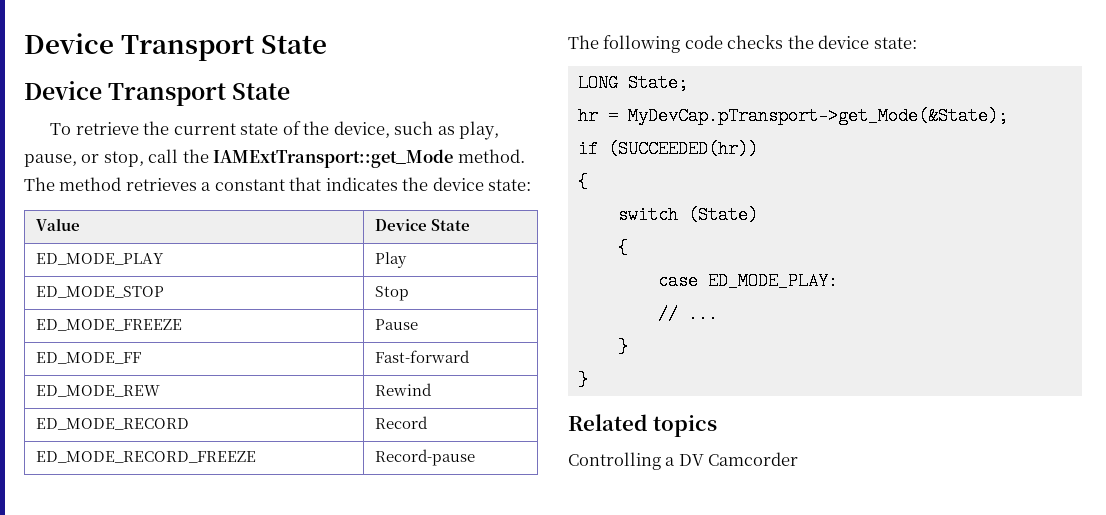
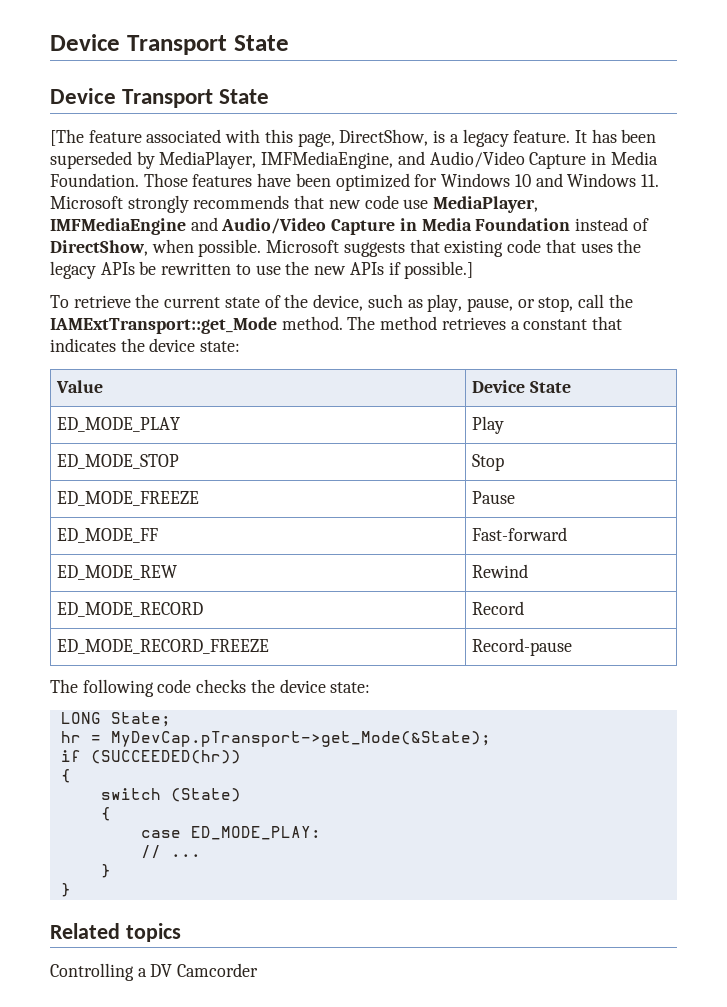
(291, 91) none -> [50,129,657,147] [50,151,658,169] [50,173,659,191] [50,195,539,213] [50,217,649,235] [50,239,642,257] [50,261,474,279] // [The feature associated with this page, DirectShow, is a legacy feature. It has been superseded by MediaPlayer, IMFMediaEngine, and Audio/Video Capture in Media Foundation. Those features have been optimized for Windows 10 and Windows 11. Microsoft strongly recommends that new code use MediaPlayer, IMFMediaEngine and Audio/Video Capture in Media Foundation instead of DirectShow, when possible. Microsoft suggests that existing code that uses the legacy APIs be rewritten to use the new APIs if possible.]

